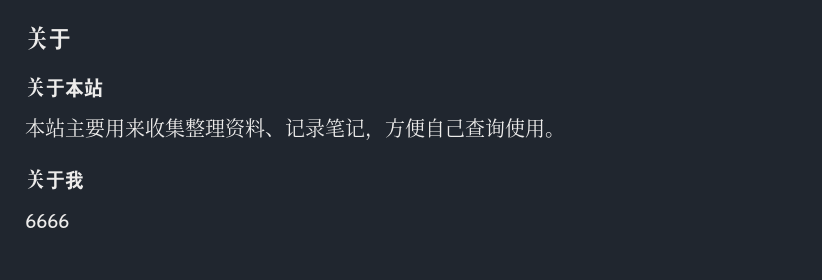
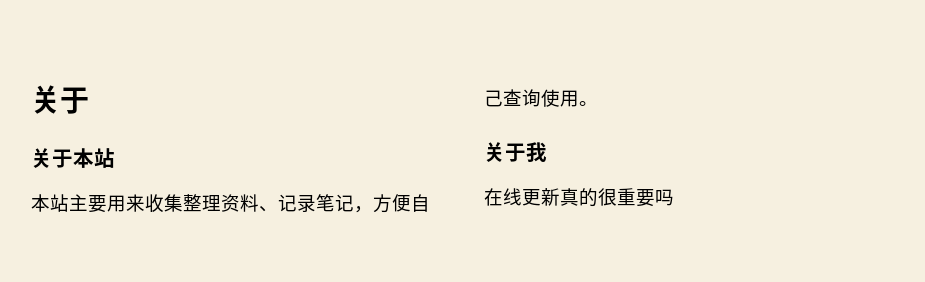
[25,214,69,228] 6666 -> [484,188,674,207] 在线更新真的很重要吗

